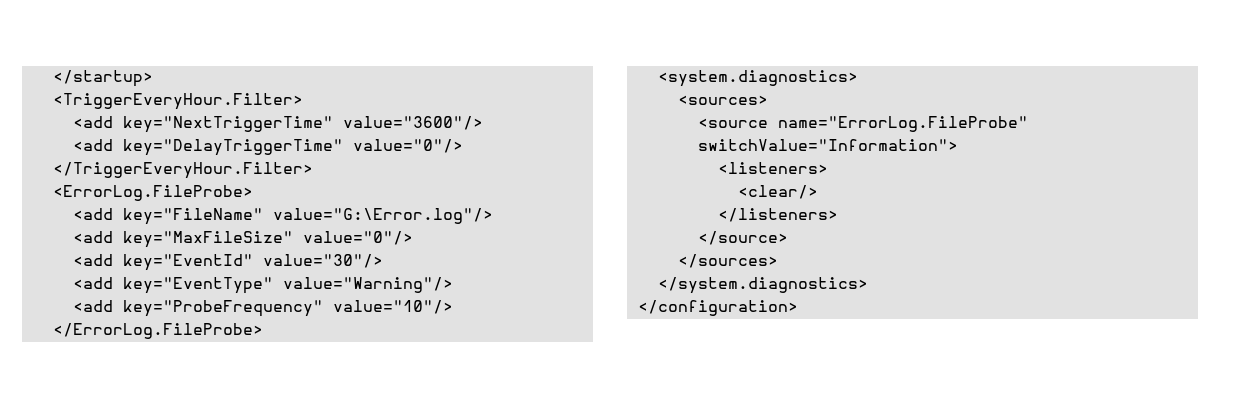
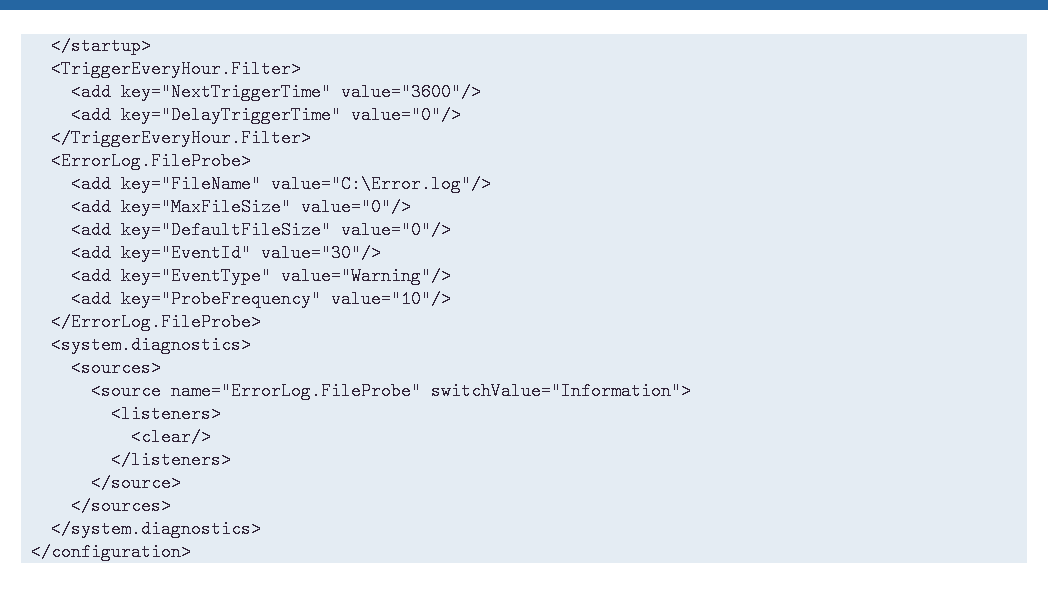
[273,208,494,224] value="G:\Error.log"/> -> [271,175,492,193] value="C:\Error.log"/>
(414, 238) none -> [71,221,452,239] // <add key="DefaultFileSize" value="0"/>

